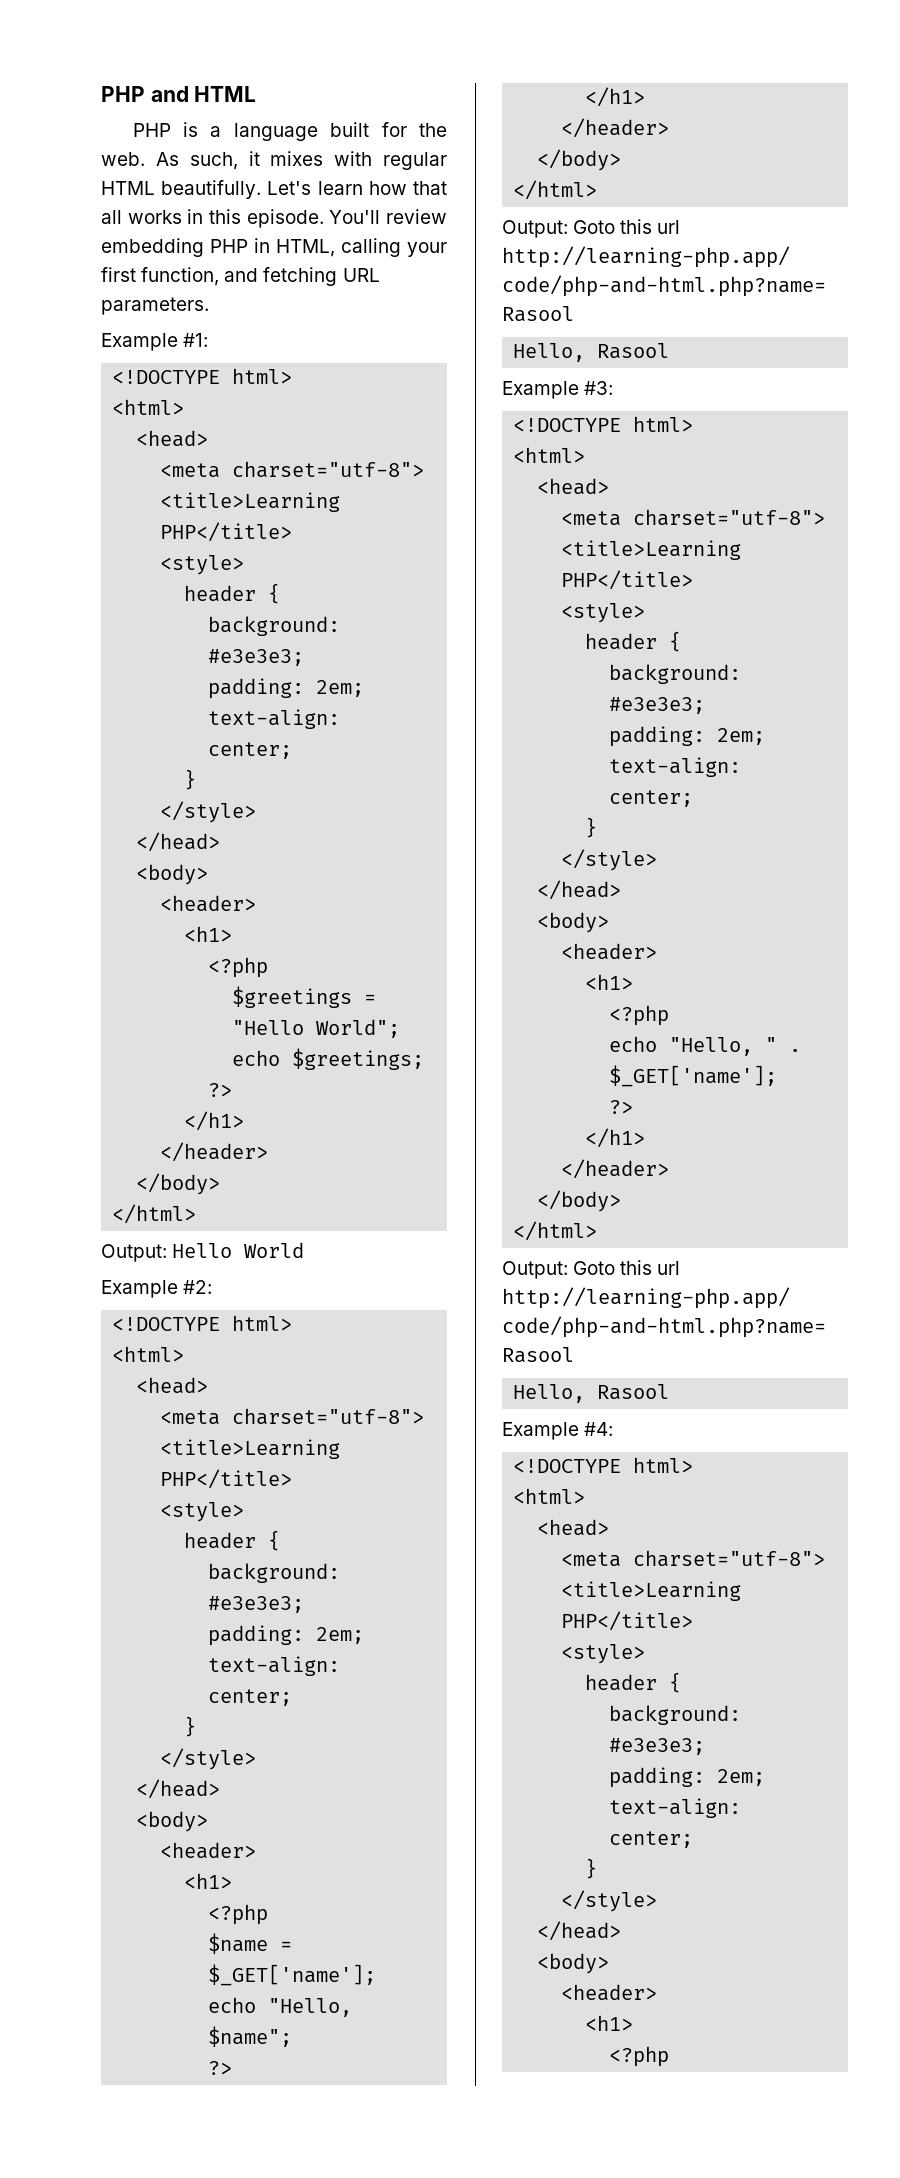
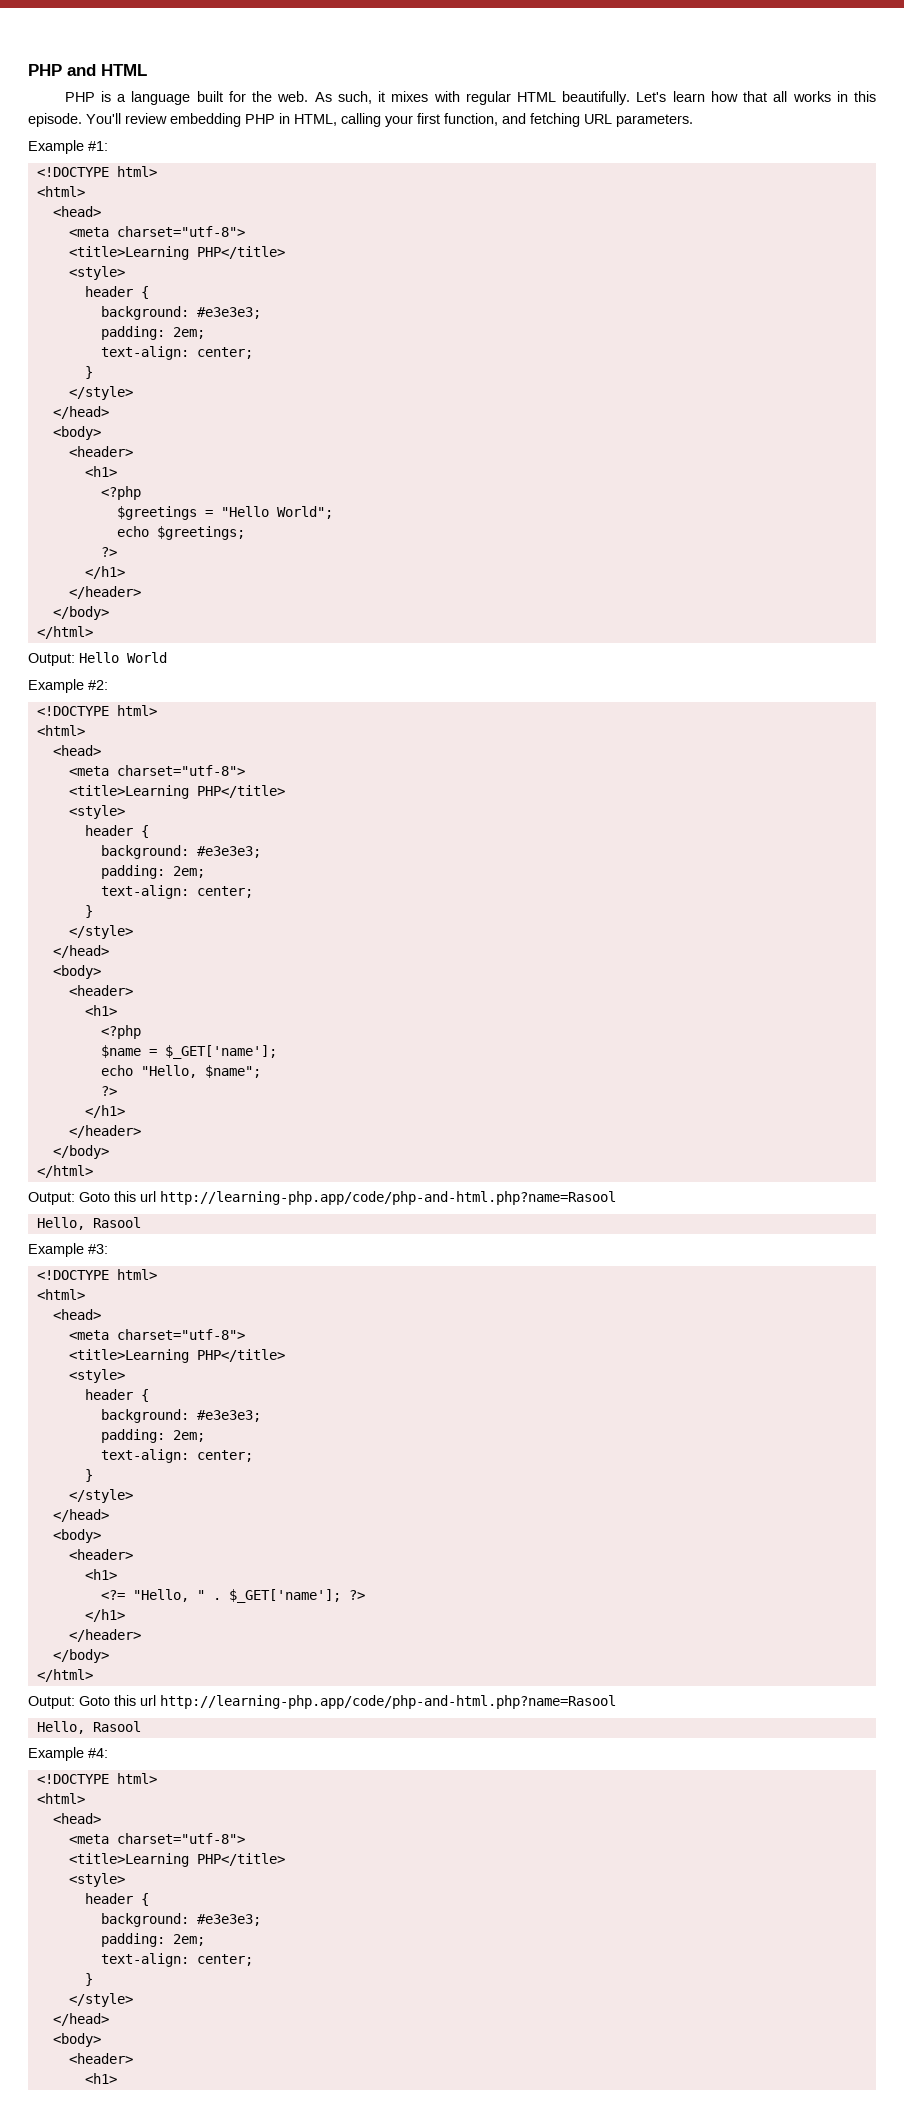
[609,1005,670,1026] [609,1036,658,1052] <?php // echo -> [100,1590,125,1600] <?=
(778, 1076) // -> (341, 1596) none
[609,2046,670,2067] // <?php -> (117, 2078) none

